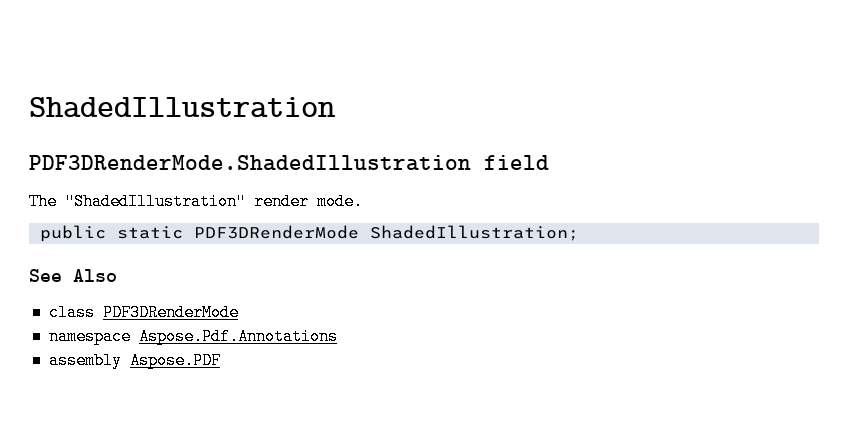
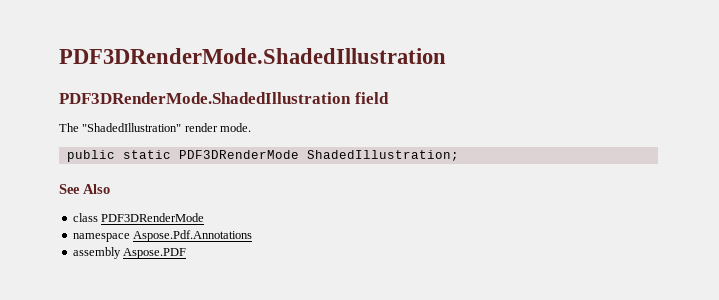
[29,97,336,118] ShadedIllustration -> [59,48,446,64] PDF3DRenderMode.ShadedIllustration

